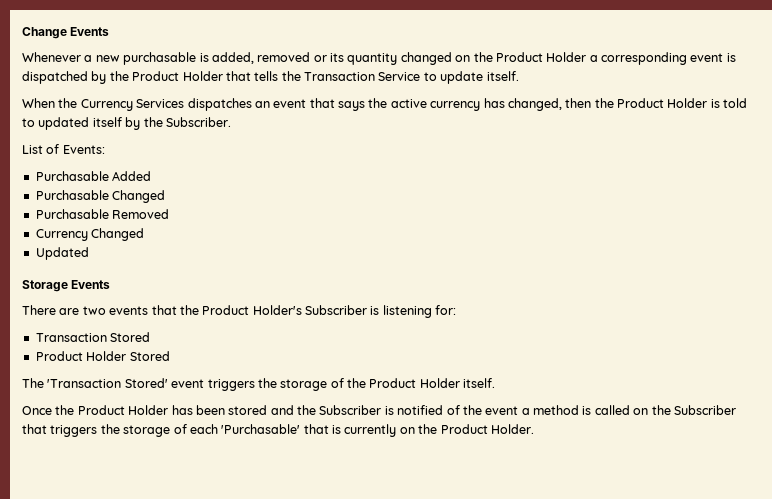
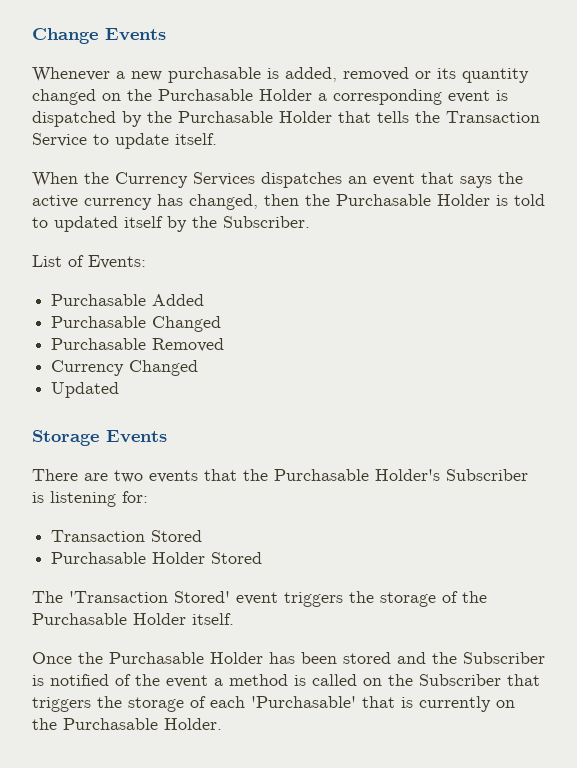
[495,52,543,62] Product -> [158,89,253,101] Purchasable
[132,71,180,81] Product -> [178,111,273,123] Purchasable
[617,98,664,108] Product -> [336,194,431,206] Purchasable
[202,305,250,315] Product -> [274,469,369,481] Purchasable
[35,351,83,361] Product -> [51,552,147,564] Purchasable
[369,378,417,388] Product -> [32,613,127,625] Purchasable
[77,405,125,415] Product -> [109,652,204,664] Purchasable
[440,424,488,434] Product -> [63,718,158,730] Purchasable

